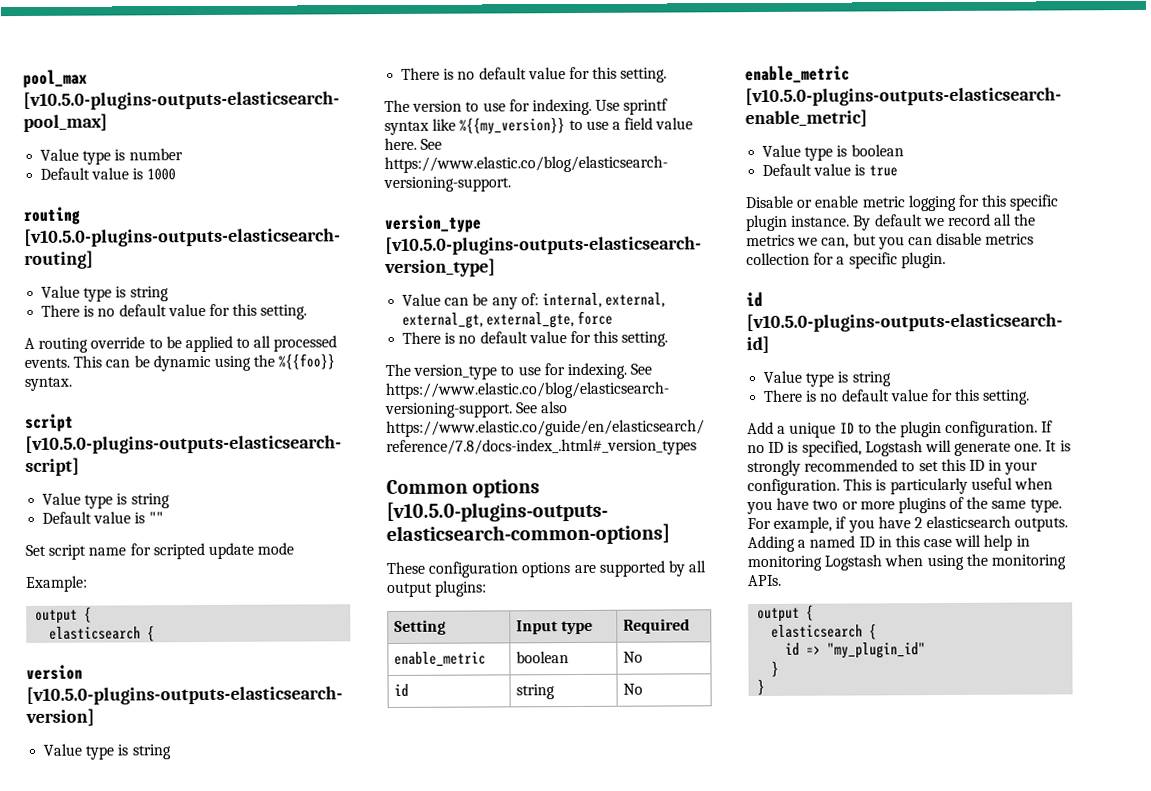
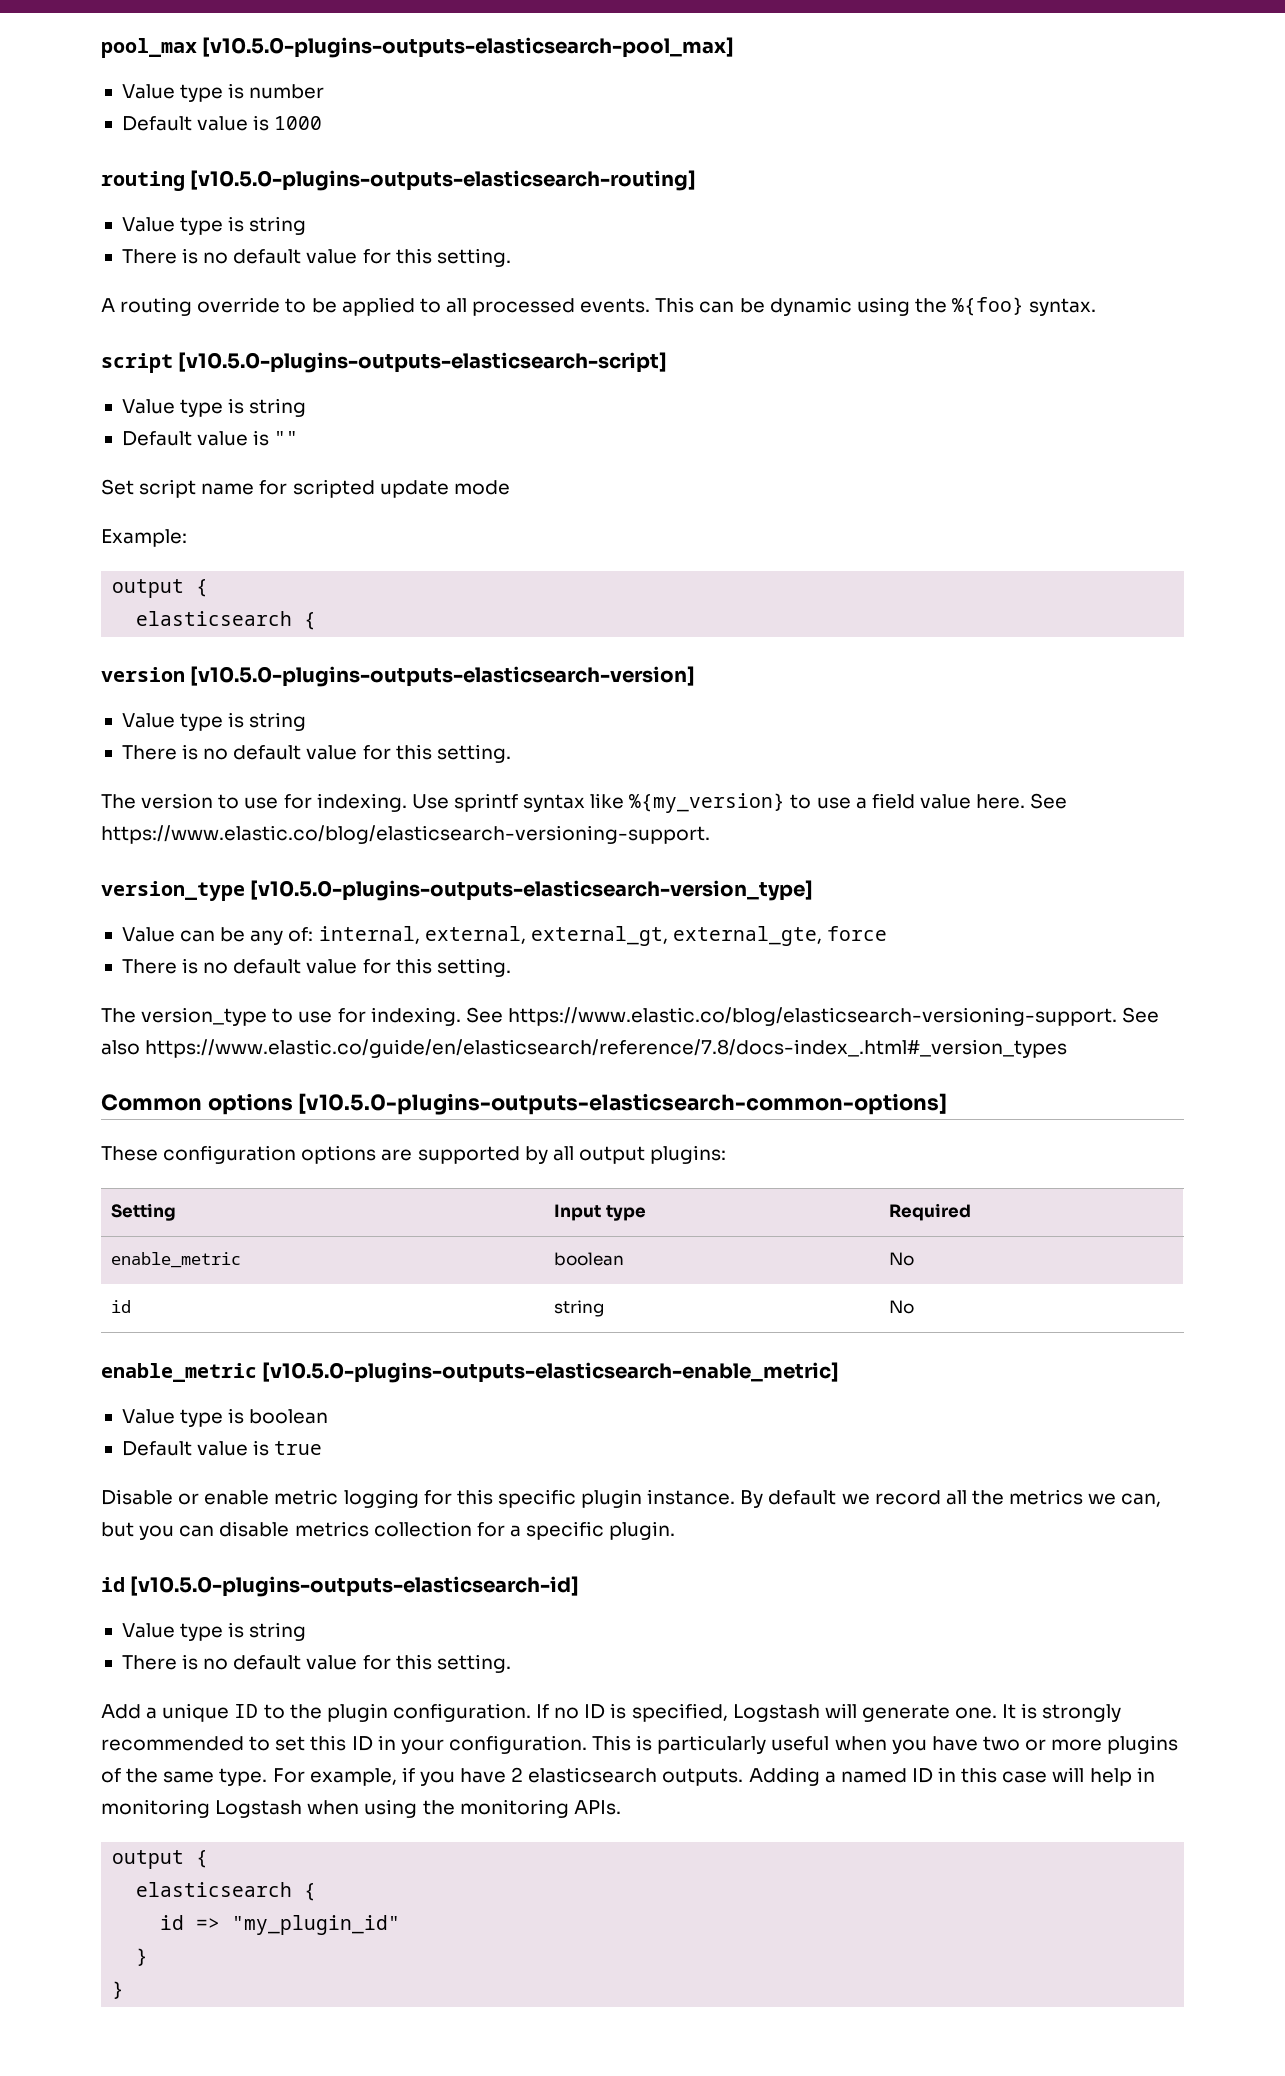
[278,353,336,370] %{{foo}} -> [952,297,1025,316] %{foo}
[459,117,566,135] %{{my_version}} -> [629,793,786,813] %{my_version}

